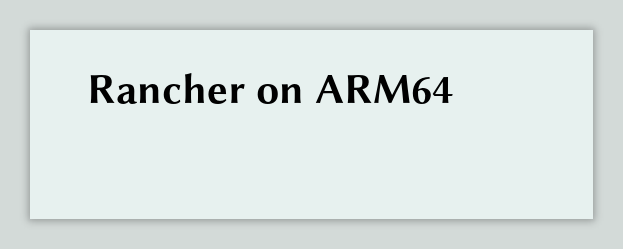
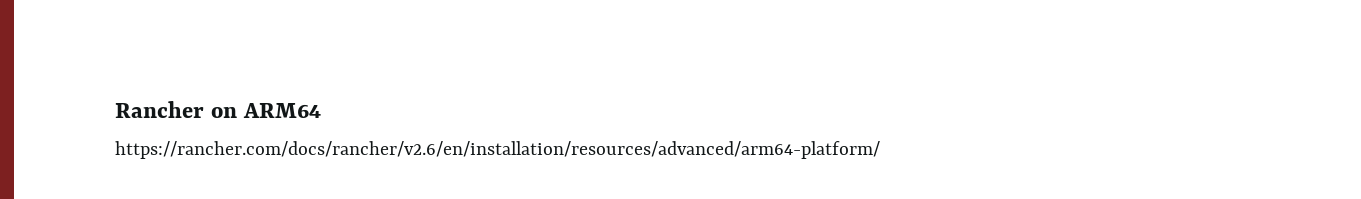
(454, 89) none -> [115,141,880,159] // https://rancher.com/docs/rancher/v2.6/en/installation/resources/advanced/arm64-platform/

